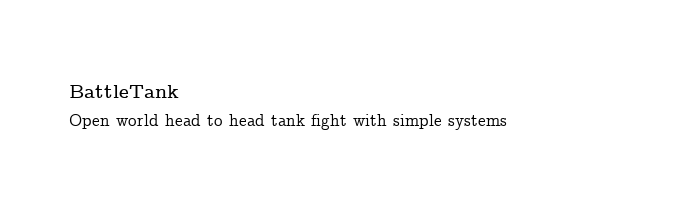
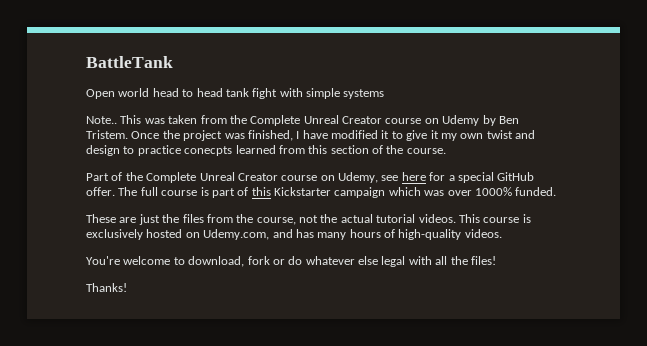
(507, 122) none -> [86,115,519,126] [86,130,535,141] [86,145,446,156] [86,172,535,183] [86,187,557,198] [86,214,531,225] [86,229,502,240] [86,256,496,267] [86,283,127,292] // Note.. This was taken from the Complete Unreal Creator course on Udemy by Ben Tristem. Once the project was finished, I have modified it to give it my own twist and design to practice conecpts learned from this section of the course. // Part of the Complete Unreal Creator course on Udemy, see here for a special GitHub offer. The full course is part of this Kickstarter campaign which was over 1000% funded. // These are just the files from the course, not the actual tutorial videos. This course is exclusively hosted on Udemy.com, and has many hours of high-quality videos. // You're welcome to download, fork or do whatever else legal with all the files! // Thanks!

